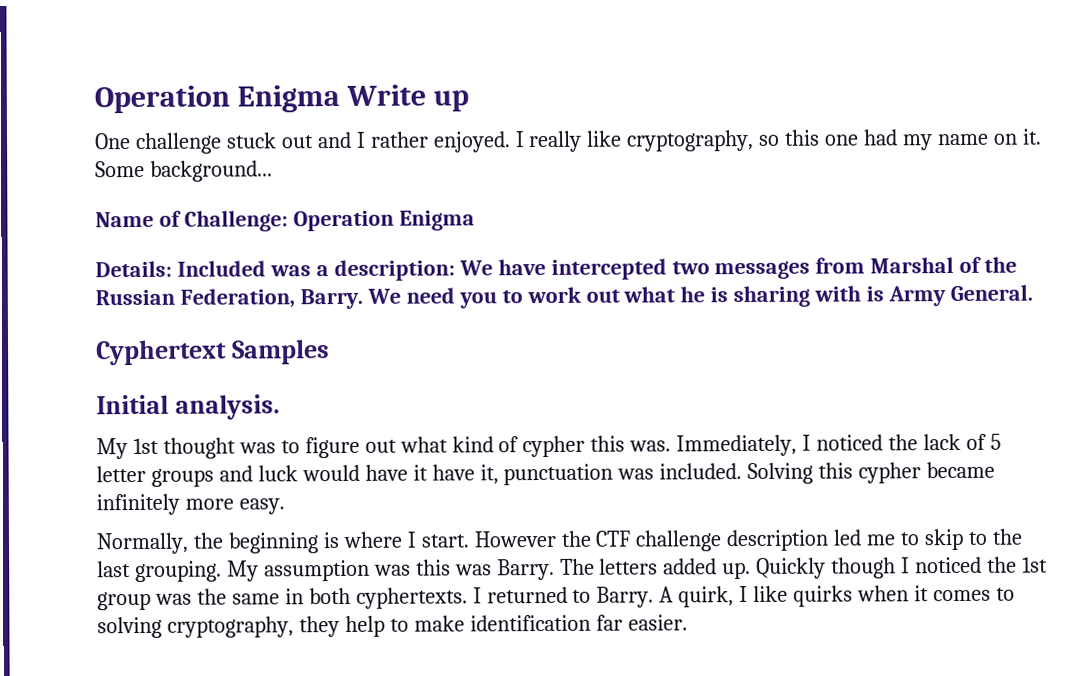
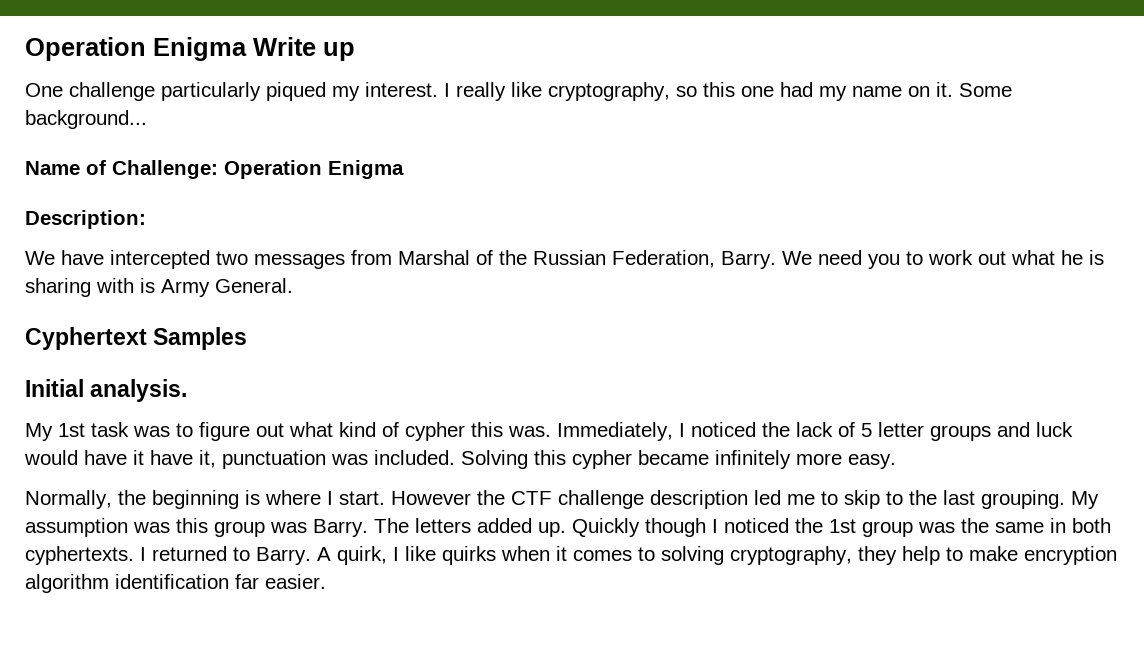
[225,131,511,153] stuck out and I rather enjoyed. -> [161,82,438,101] particularly piqued my interest.
[95,259,455,282] Details: Included was a description: -> [25,210,146,229] Description: //
[162,437,236,459] thought -> [91,422,129,437] task
(451, 567) none -> [214,521,265,537] group
(465, 623) none -> [1024,546,1117,565] [25,574,109,593] encryption algorithm

